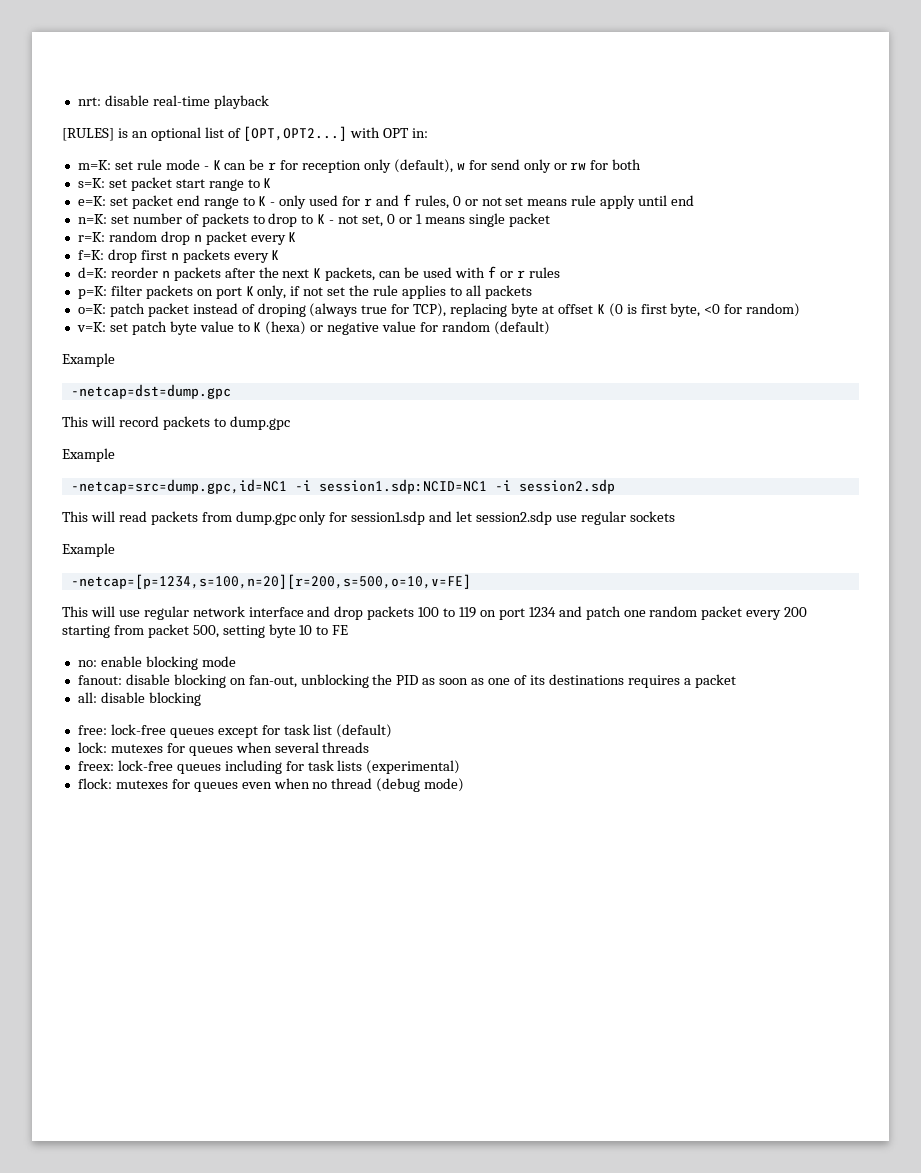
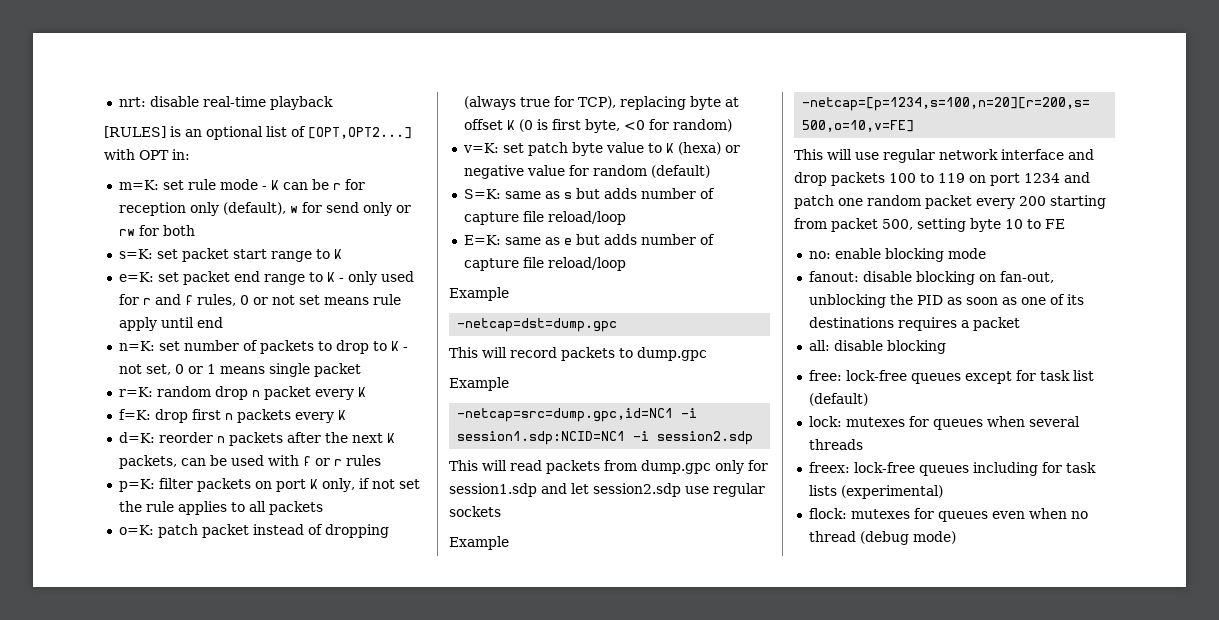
[257,303,306,317] droping -> [324,524,389,538] dropping
(550, 328) none -> [463,188,715,199] [463,211,626,225] [463,234,715,245] [463,257,626,271] // S=K: same as s but adds number of capture file reload/loop // E=K: same as e but adds number of capture file reload/loop

